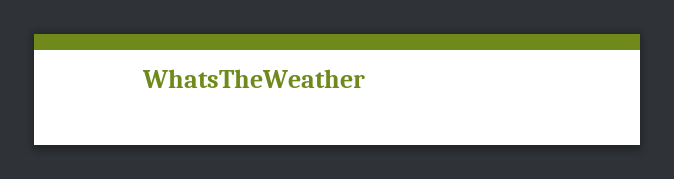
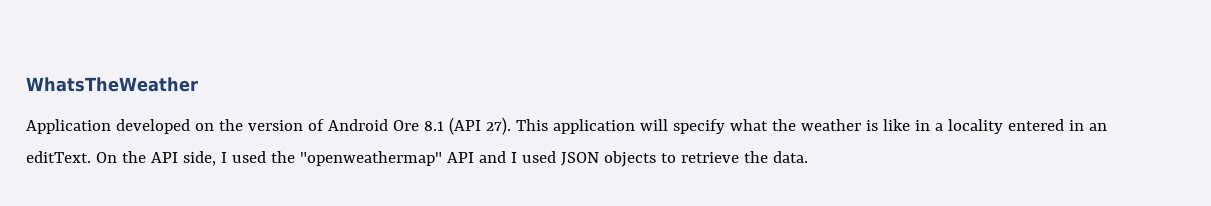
(365, 78) none -> [26,117,1107,135] [26,151,808,167] // Application developed on the version of Android Ore 8.1 (API 27). This application will specify what the weather is like in a locality entered in an editText. On the API side, I used the "openweathermap" API and I used JSON objects to retrieve the data.

